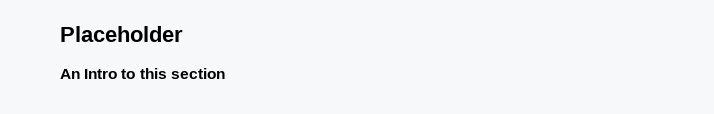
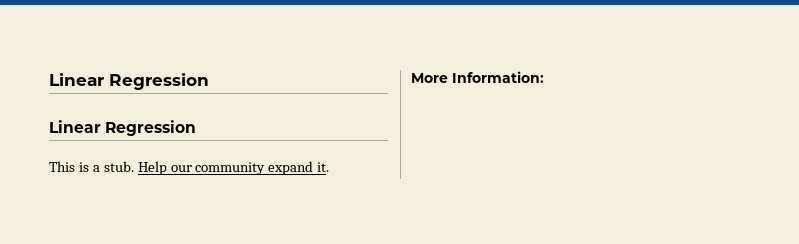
[60,26,183,42] [60,68,225,79] Placeholder // An Intro to this section -> [49,73,209,90] [49,120,197,136] [49,161,330,175] [411,71,544,83] Linear Regression // Linear Regression // This is a stub. Help our community expand it. // More Information:

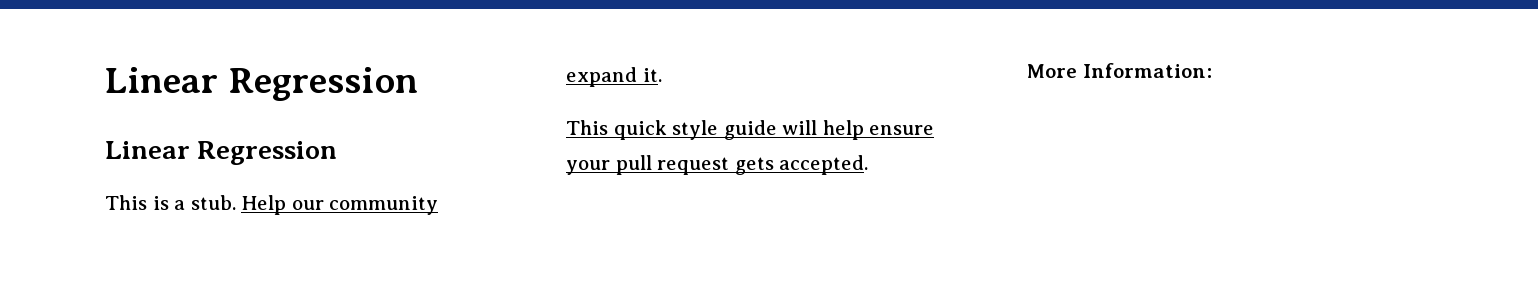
(330, 167) none -> [566,120,935,140] [566,155,869,175] // This quick style guide will help ensure your pull request gets accepted.

